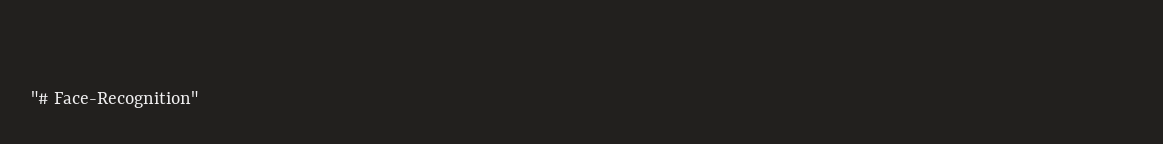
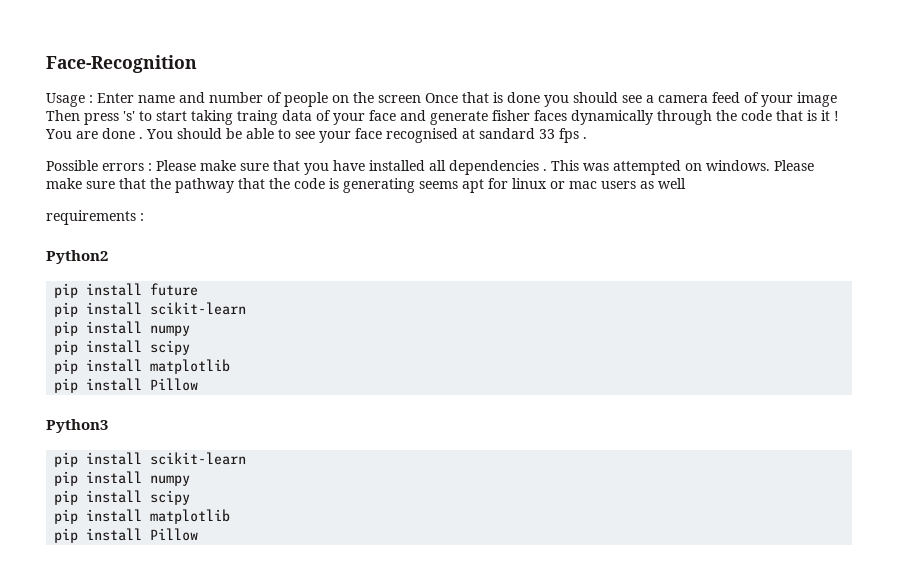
[31,91,199,108] "# Face-Recognition" -> [46,55,197,73] [46,92,837,107] [46,110,839,125] [45,128,587,143] [46,160,814,175] [46,178,686,193] [46,210,144,225] [46,250,108,264] [54,283,199,298] [54,302,247,317] [54,321,191,336] [54,340,191,355] [54,359,231,374] [54,378,199,393] [46,419,108,433] [54,452,247,467] [54,471,191,486] [54,490,191,505] [54,509,231,524] [54,528,199,543] Face-Recognition // Usage : Enter name and number of people on the screen Once that is done you should see a camera feed of your image Then press 's' to start taking traing data of your face and generate fisher faces dynamically through the code that is it ! You are done . You should be able to see your face recognised at sandard 33 fps . // Possible errors : Please make sure that you have installed all dependencies . This was attempted on windows. Please make sure that the pathway that the code is generating seems apt for linux or mac users as well // requirements : // Python2 // pip install future // pip install scikit-learn // pip install numpy // pip install scipy // pip install matplotlib // pip install Pillow // Python3 // pip install scikit-learn // pip install numpy // pip install scipy // pip install matplotlib // pip install Pillow

